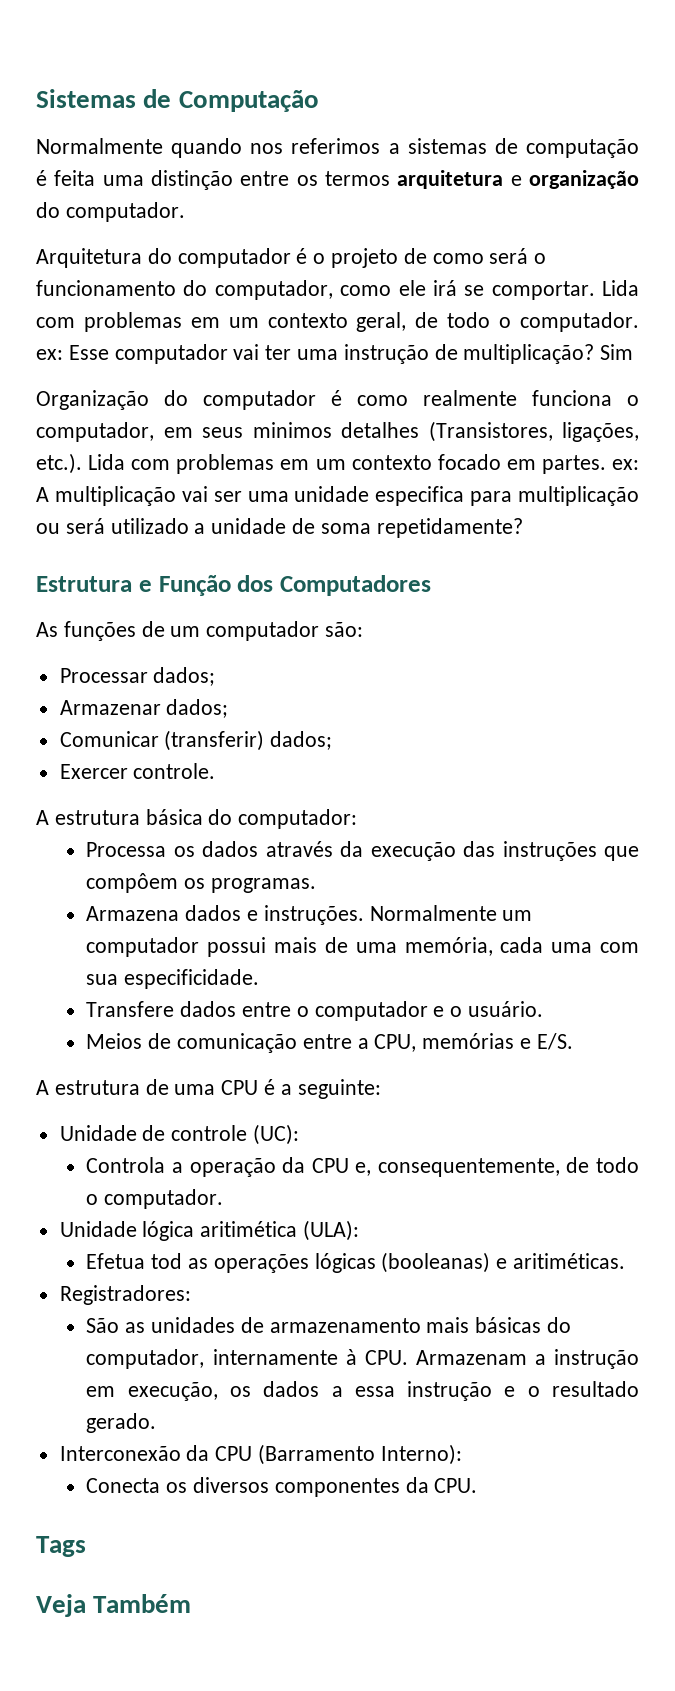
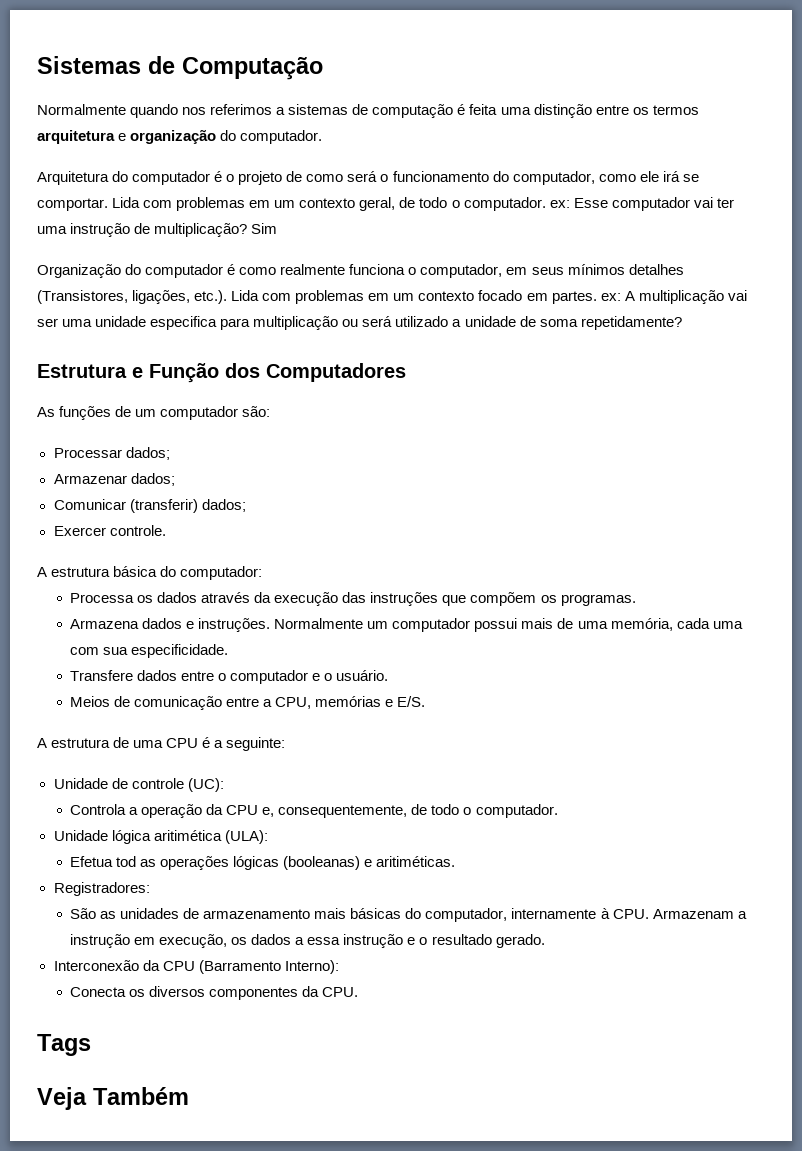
[252,422,332,438] minimos -> [567,264,625,275] mínimos
[86,873,179,893] compôem -> [470,592,537,606] compõem

